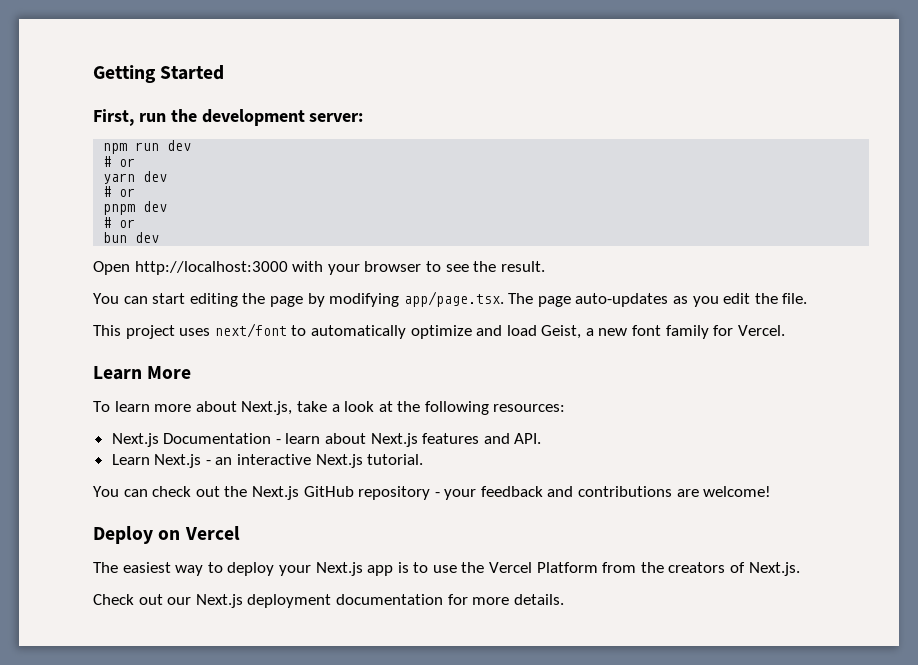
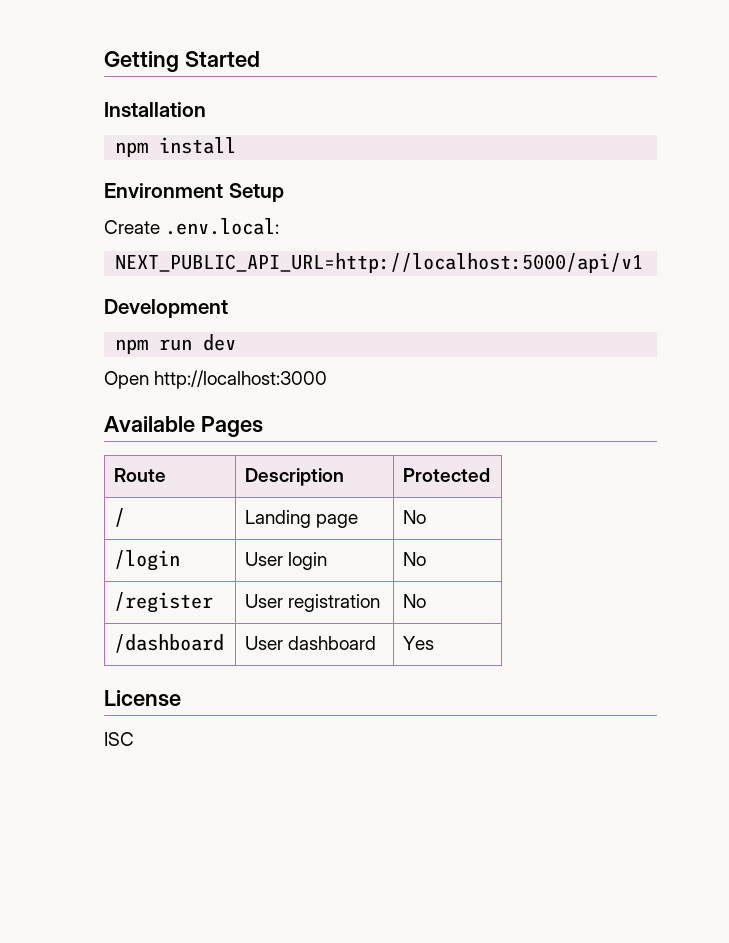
[93,109,364,126] [103,140,192,154] [103,156,136,167] [103,171,168,184] [103,186,136,197] [103,201,168,215] [103,217,136,228] [103,232,160,243] [93,261,545,275] [93,291,808,307] [93,323,785,339] [93,366,192,380] [93,401,566,415] [111,433,542,447] [111,454,424,468] [93,486,772,500] [93,526,240,544] [93,562,800,576] [93,594,564,608] First, run the development server: // npm run dev // # or // yarn dev // # or // pnpm dev // # or // bun dev // Open http://localhost:3000 with your browser to see the result. // You can start editing the page by modifying app/page.tsx. The page auto-updates as you edit the file. // This project uses next/font to automatically optimize and load Geist, a new font family for Vercel. // Learn More // To learn more about Next.js, take a look at the following resources: // Next.js Documentation - learn about Next.js features and API. // Learn Next.js - an interactive Next.js tutorial. // You can check out the Next.js GitHub repository - your feedback and contributions are welcome! // Deploy on Vercel // The easiest way to deploy your Next.js app is to use the Vercel Platform from the creators of Next.js. // Check out our Next.js deployment documentation for more details. -> [104,102,206,117] [115,137,237,157] [104,183,284,202] [104,218,280,235] [115,253,644,273] [104,299,228,318] [115,334,237,354] [104,370,328,389] [104,416,263,437] [114,468,167,482] [245,468,345,486] [403,468,491,482] [114,508,126,527] [245,510,359,528] [403,510,427,524] [114,550,181,571] [245,552,328,570] [403,552,427,566] [114,592,214,613] [245,594,381,612] [403,594,427,608] [114,634,225,653] [245,636,377,650] [403,636,435,650] [104,690,181,707] [104,732,134,746] Installation // npm install // Environment Setup // Create .env.local: // NEXT_PUBLIC_API_URL=http://localhost:5000/api/v1 // Development // npm run dev // Open http://localhost:3000 // Available Pages // Route | Description | Protected // / | Landing page | No // /login | User login | No // /register | User registration | No // /dashboard | User dashboard | Yes // License // ISC

